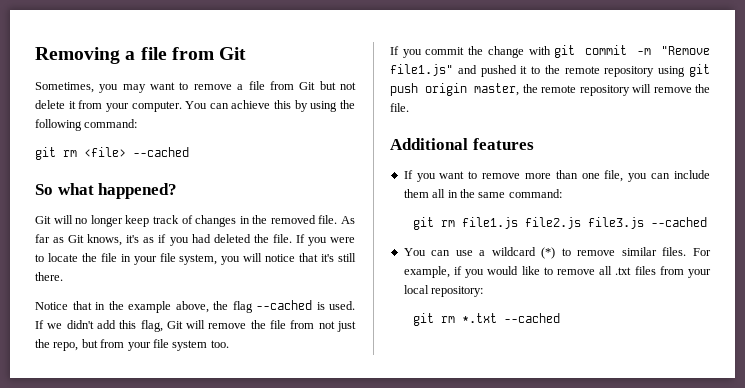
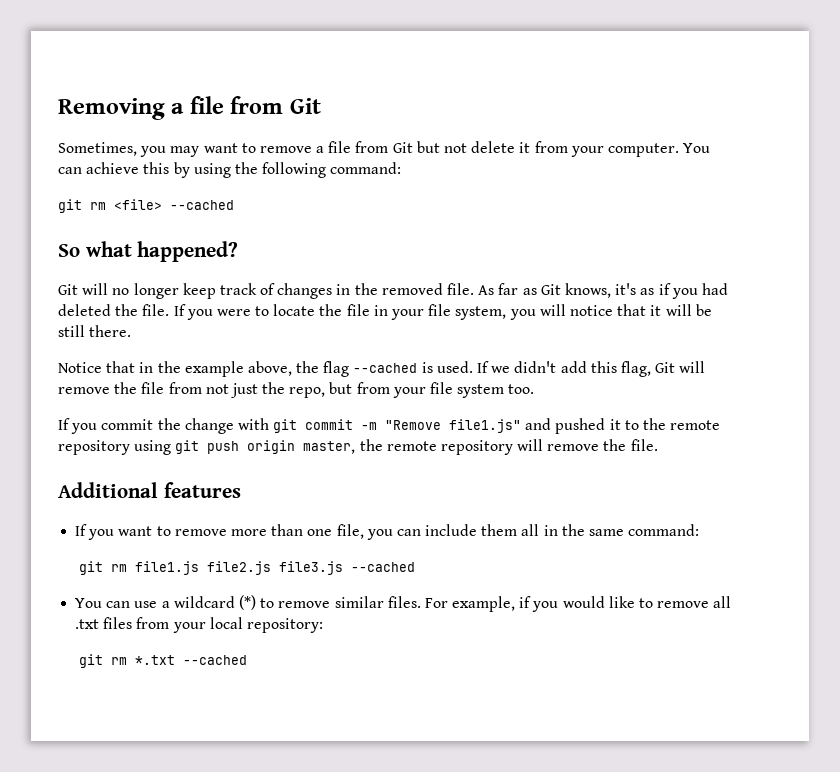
[321,254,335,262] it's -> [650,304,712,316] it will be

